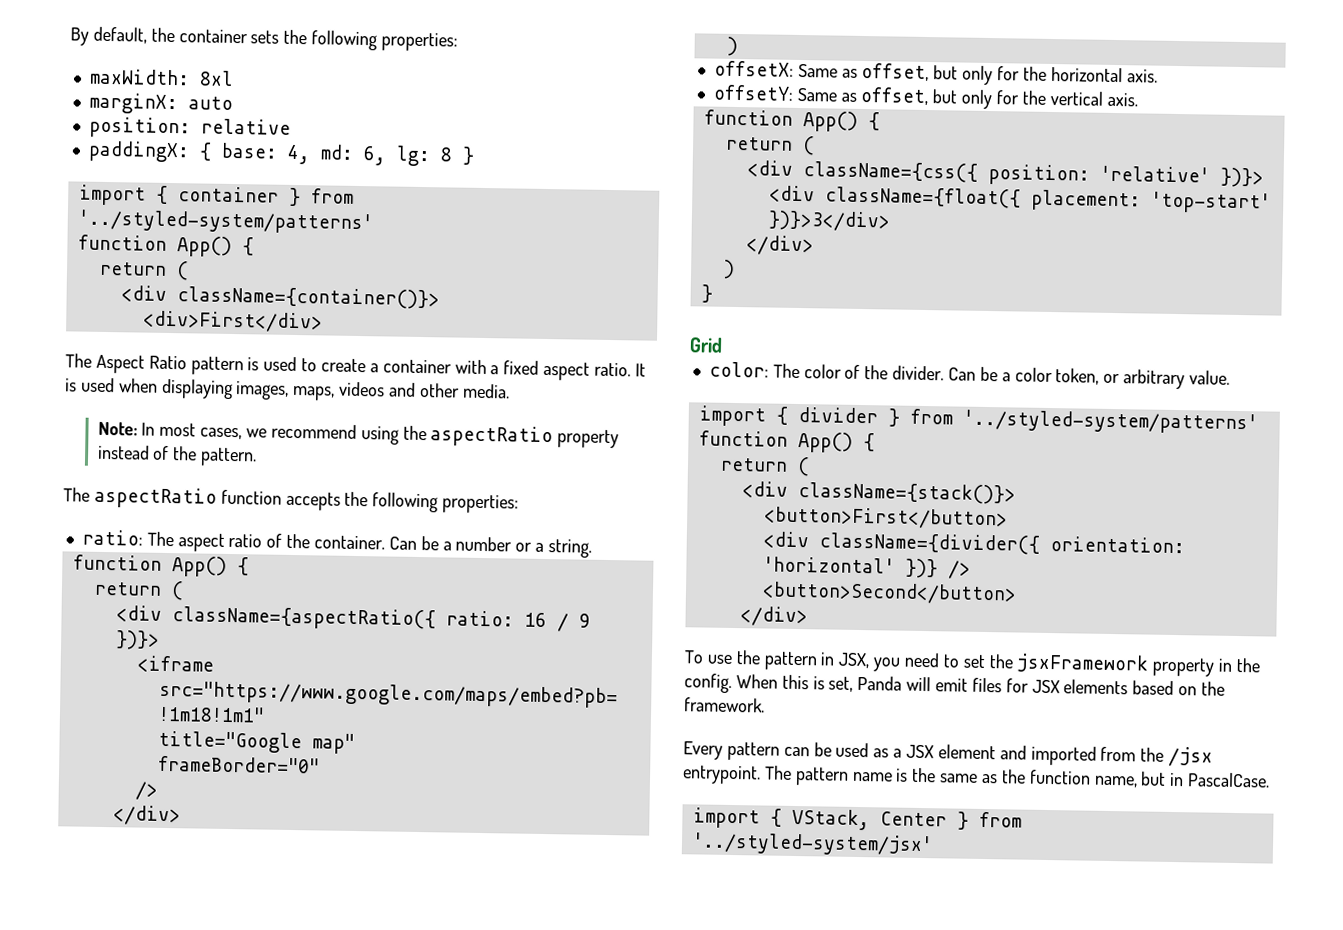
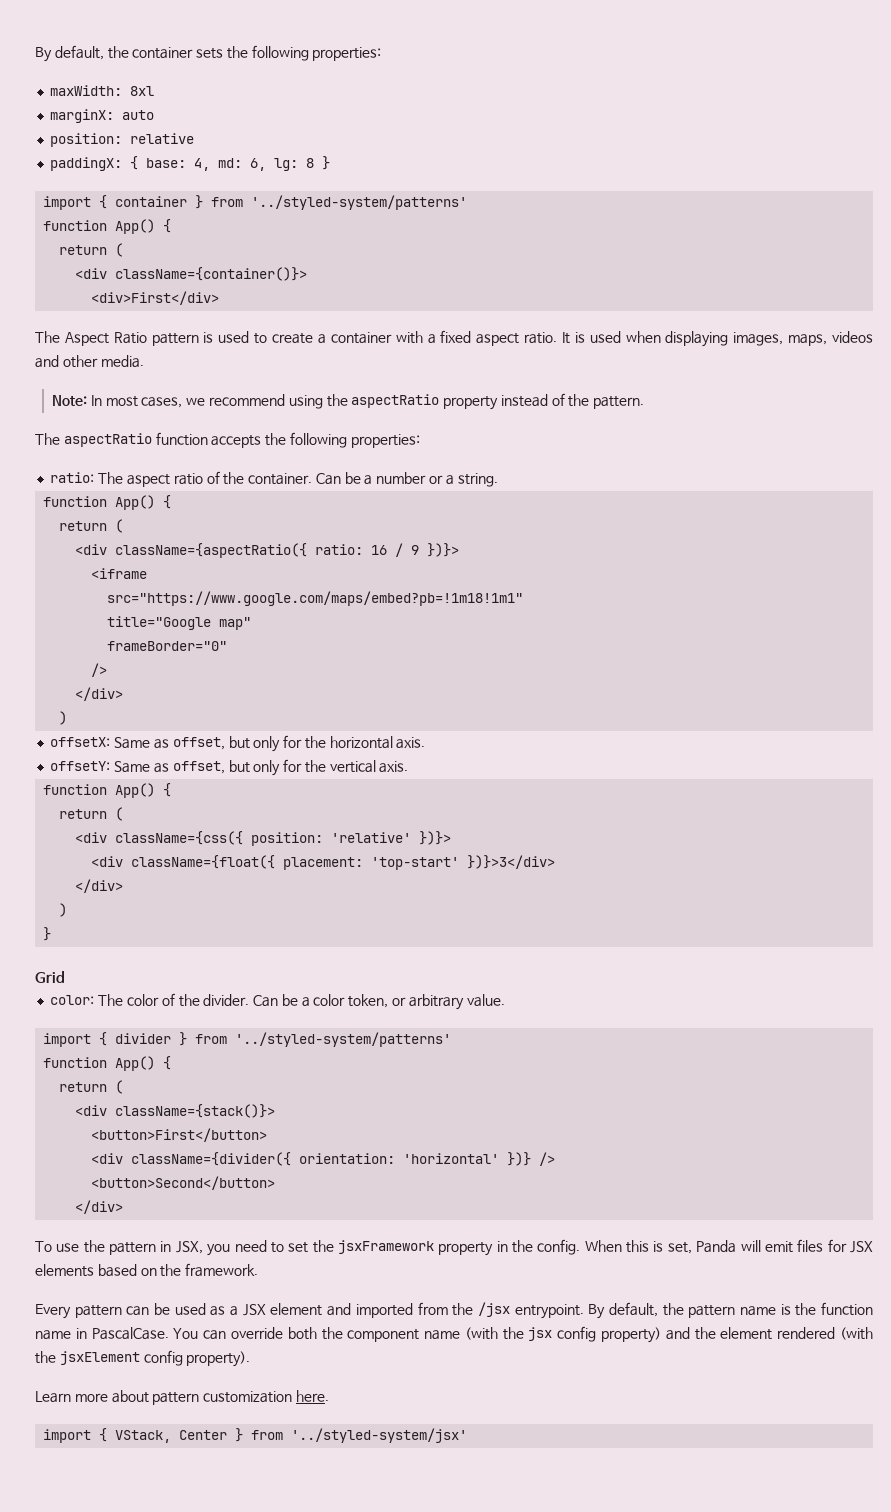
[764,765,792,780] The -> [588,1302,684,1319] By default, the
[939,769,1271,788] same as the function name, but in PascalCase. -> [820,1302,873,1316] [35,1326,873,1343] [35,1350,251,1367] [35,1390,329,1405] function name in PascalCase. You can override both the component name (with the jsx config property) and the element rendered (with the jsxElement config property). // Learn more about pattern customization here.

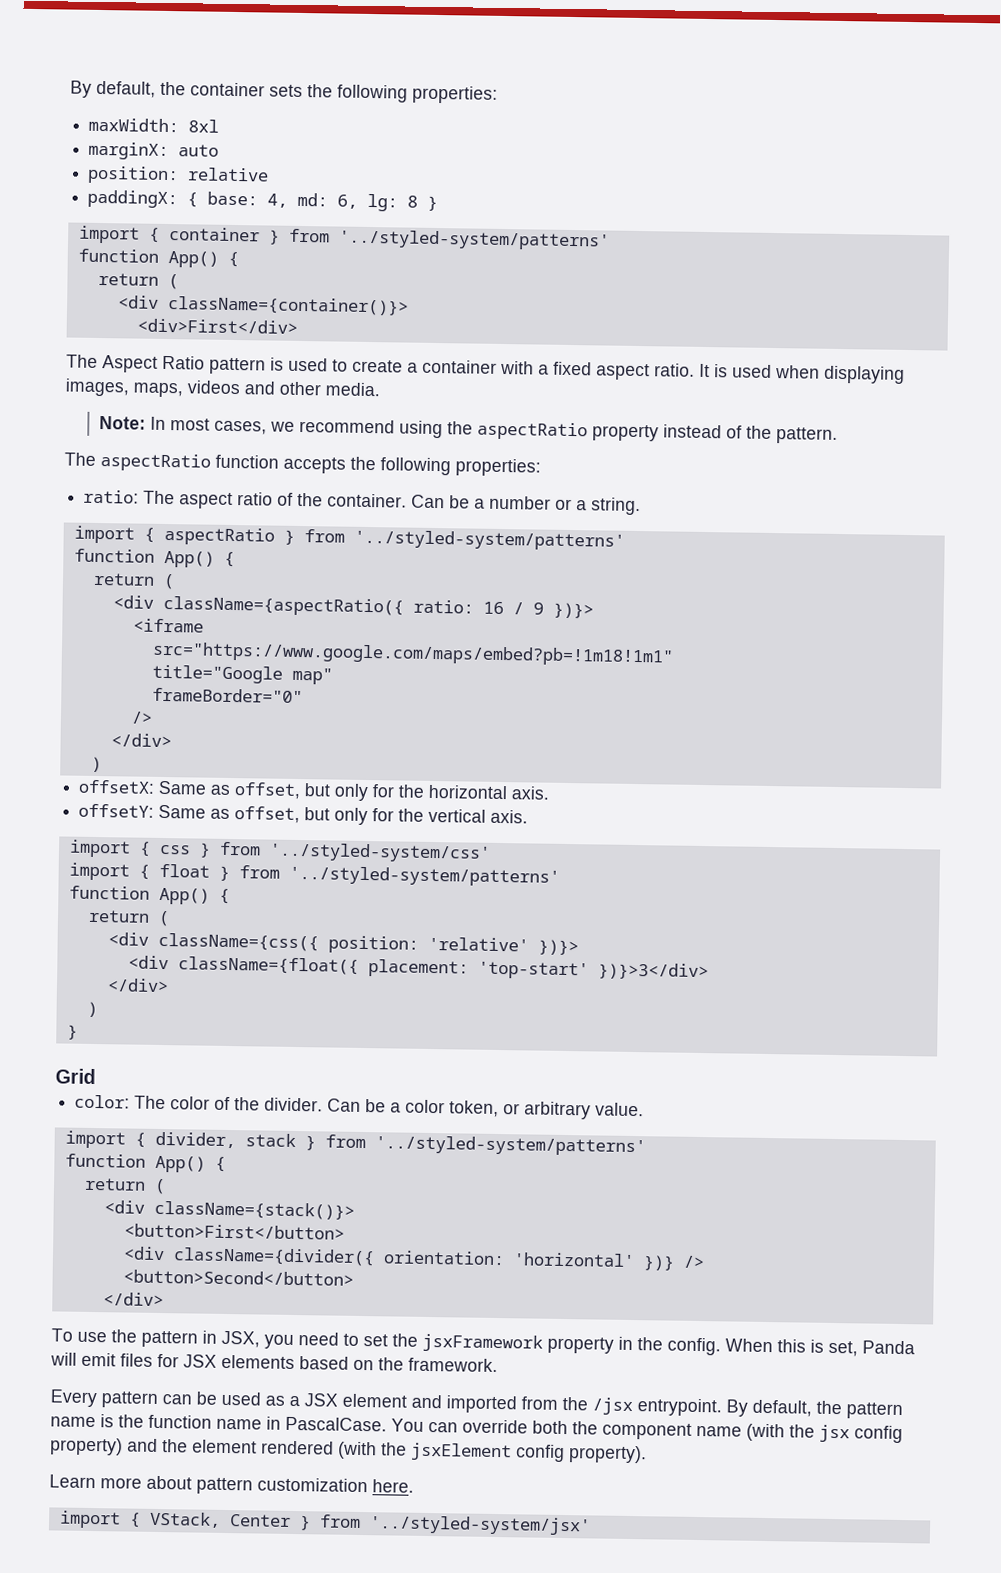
(498, 480) none -> [73,525,625,551] // import { aspectRatio } from '../styled-system/patterns'
(409, 767) none -> [68,839,491,863] [68,862,560,887] // import { css } from '../styled-system/css' // import { float } from '../styled-system/patterns'
[115,1033,172,1044] divider -> [154,1131,296,1149] divider, stack

